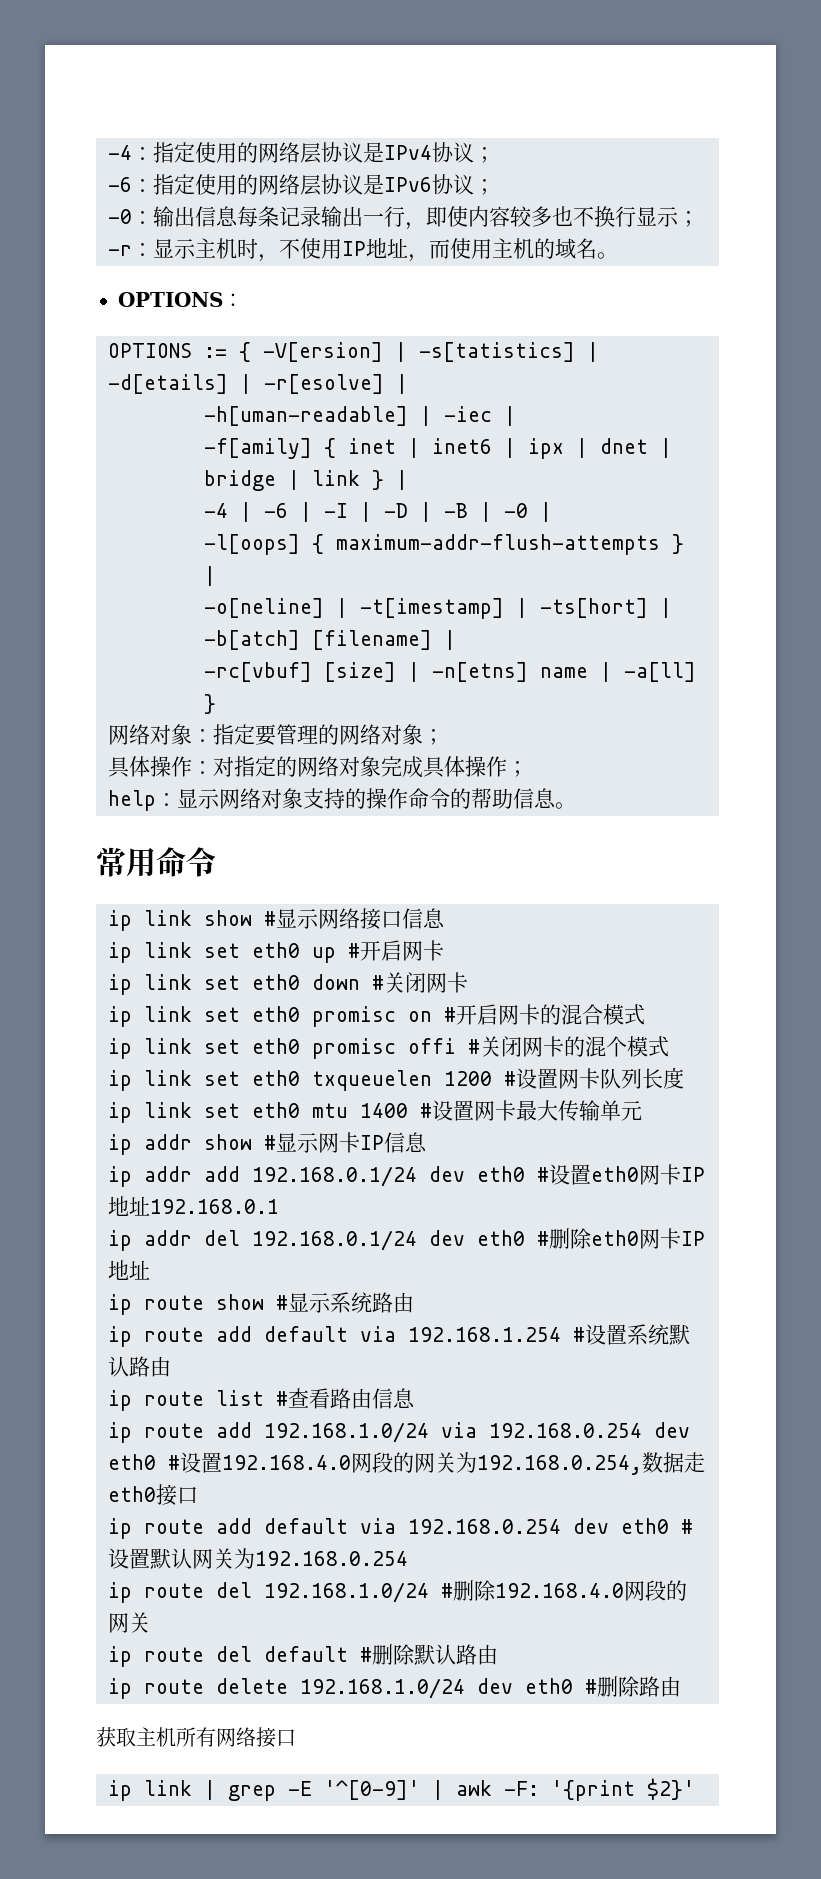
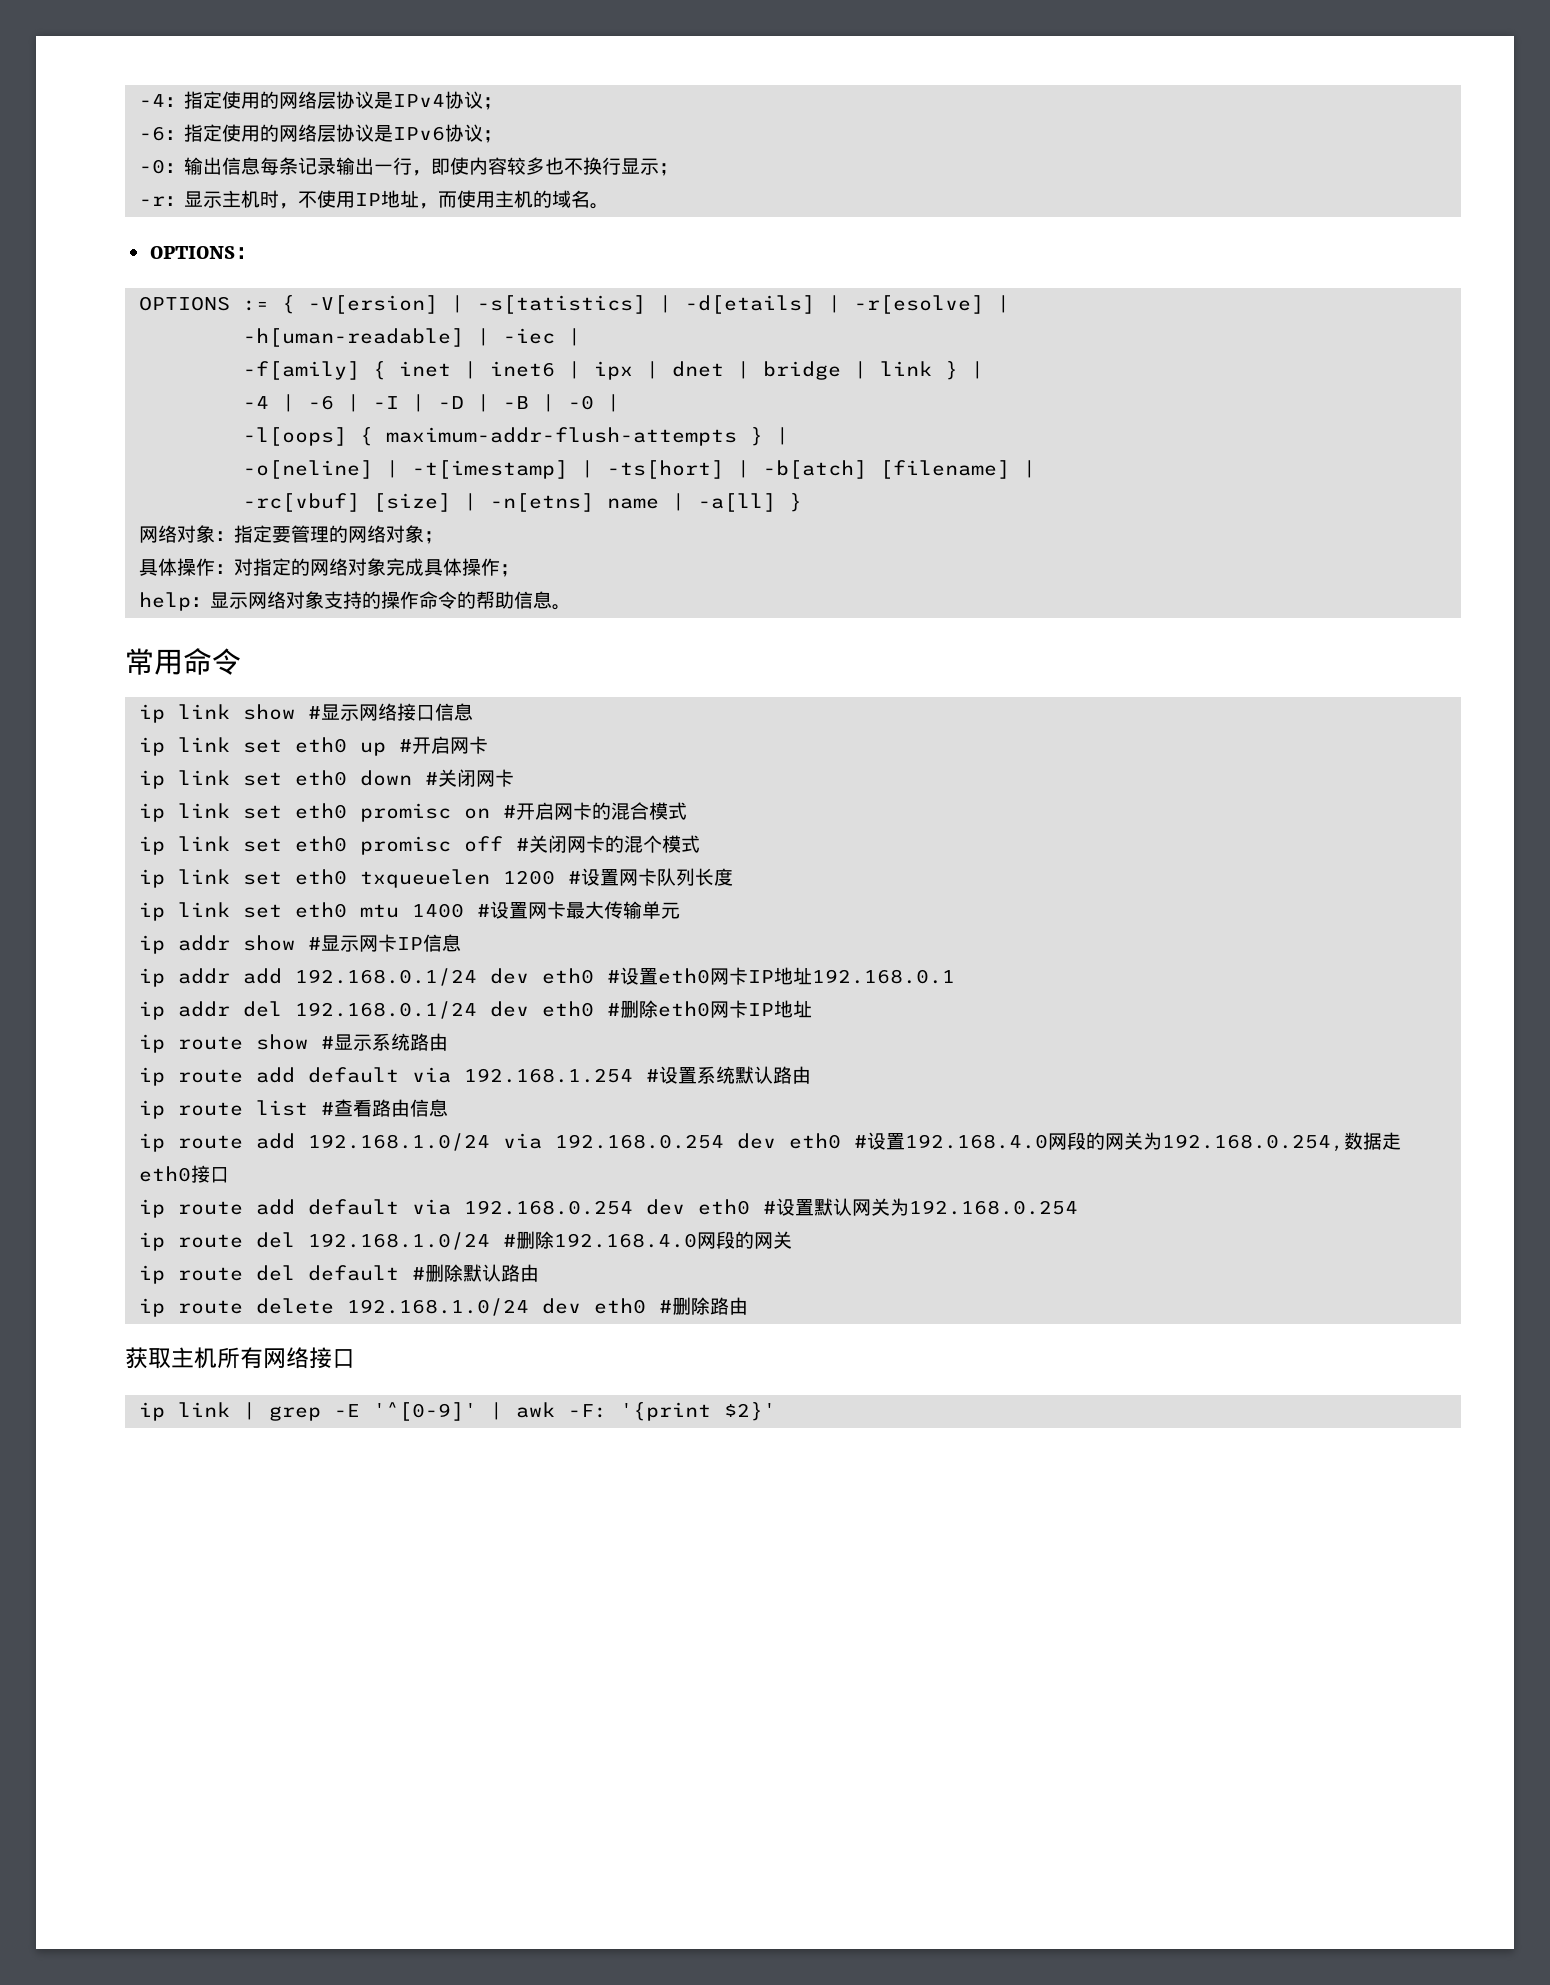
[408,1038,456,1054] offi -> [463,836,503,852] off

